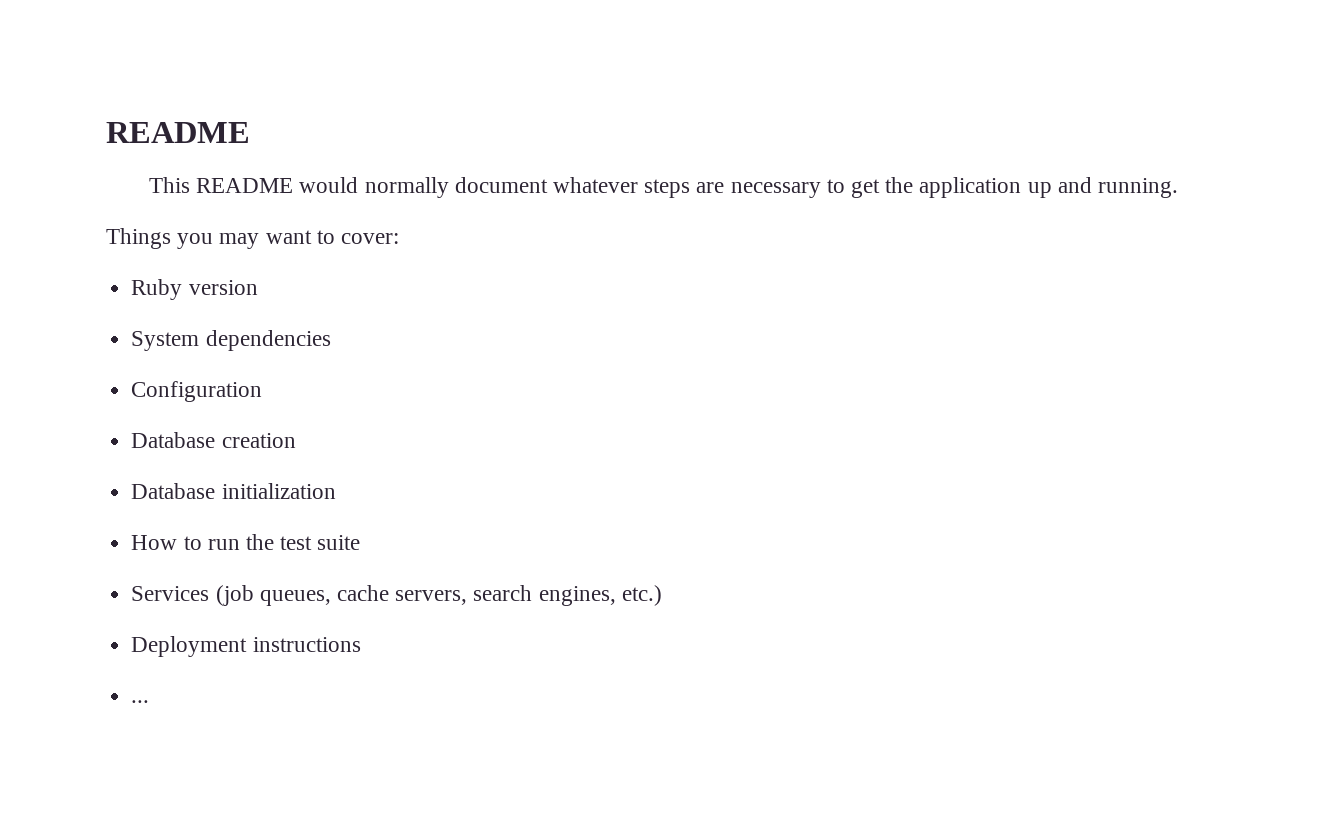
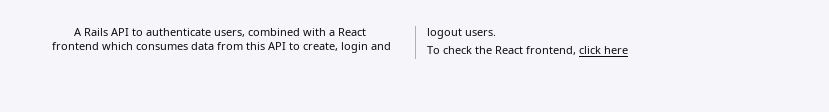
[106,122,250,143] [148,177,1179,198] [106,228,400,249] [131,279,258,300] [131,330,331,351] [131,381,263,402] [131,432,296,448] [131,483,336,499] [131,534,361,550] [131,585,662,606] [131,636,361,657] [131,700,150,703] README // This README would normally document whatever steps are necessary to get the application up and running. // Things you may want to cover: // Ruby version // System dependencies // Configuration // Database creation // Database initialization // How to run the test suite // Services (job queues, cache servers, search engines, etc.) // Deployment instructions // ... -> [74,28,367,37] [52,42,391,53] [427,28,496,39] [427,46,628,55] A Rails API to authenticate users, combined with a React frontend which consumes data from this API to create, login and logout users. // To check the React frontend, click here

